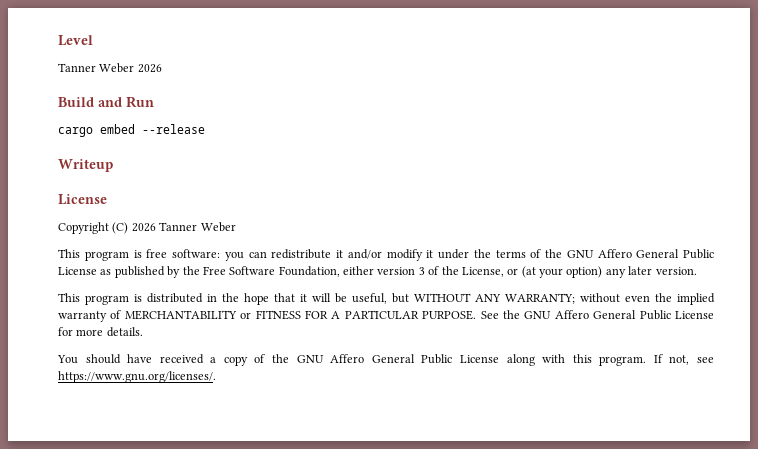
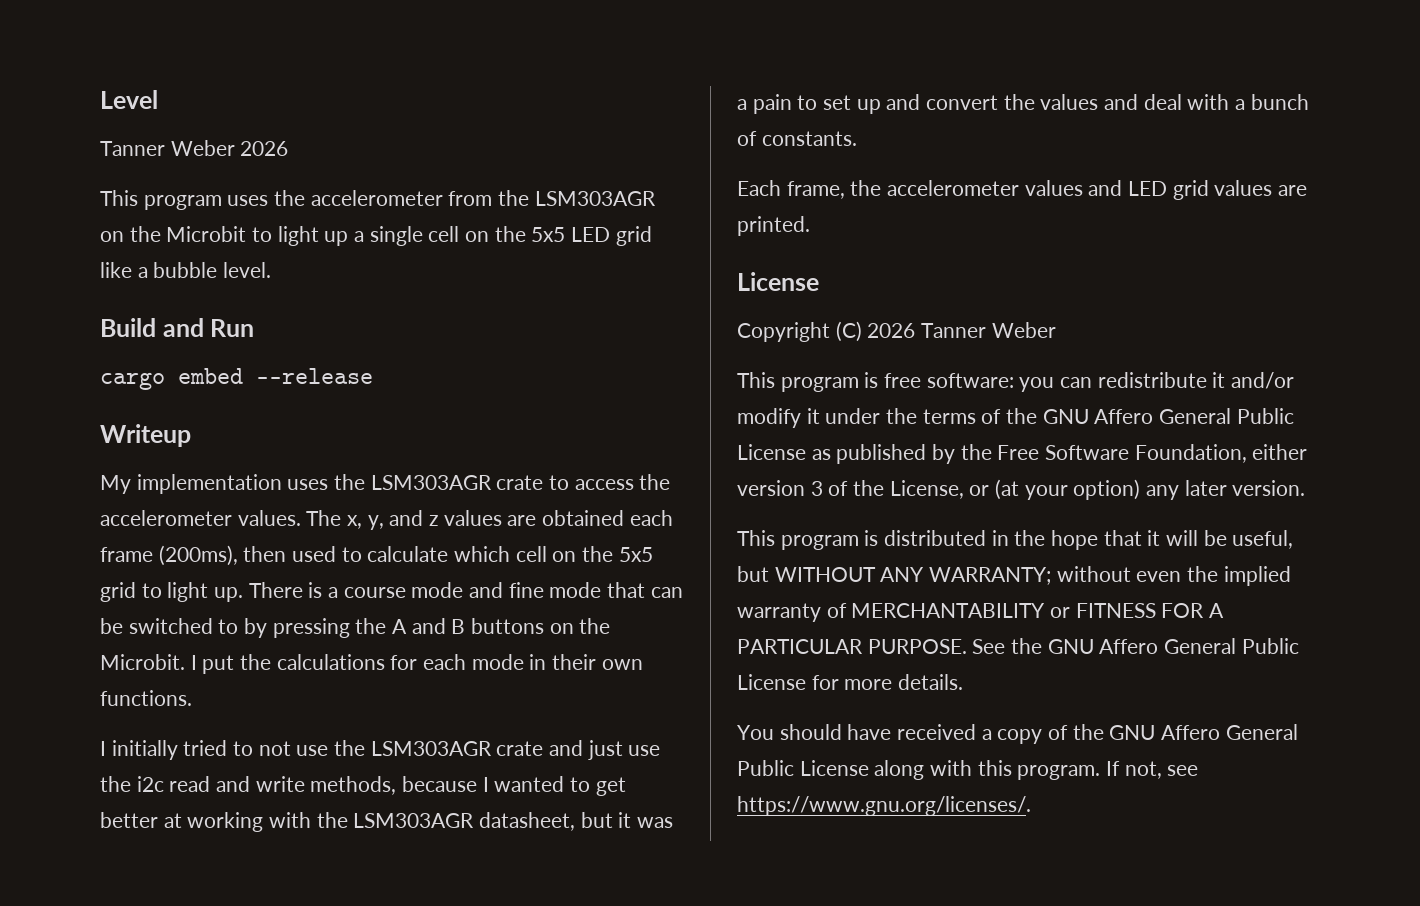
(162, 68) none -> [100,190,656,210] [100,226,652,246] [100,262,272,278] // This program uses the accelerometer from the LSM303AGR on the Microbit to light up a single cell on the 5x5 LED grid like a bubble level.
(113, 165) none -> [100,474,671,494] [100,510,673,530] [100,545,653,566] [100,582,683,602] [100,618,611,638] [100,654,643,674] [100,690,192,706] [100,740,661,760] [100,776,626,796] [100,812,674,832] [737,94,1309,114] [737,131,857,146] [737,180,1308,200] [737,216,810,236] // My implementation uses the LSM303AGR crate to access the accelerometer values. The x, y, and z values are obtained each frame (200ms), then used to calculate which cell on the 5x5 grid to light up. There is a course mode and fine mode that can be switched to by pressing the A and B buttons on the Microbit. I put the calculations for each mode in their own functions. // I initially tried to not use the LSM303AGR crate and just use the i2c read and write methods, because I wanted to get better at working with the LSM303AGR datasheet, but it was a pain to set up and convert the values and deal with a bunch of constants. // Each frame, the accelerometer values and LED grid values are printed.

